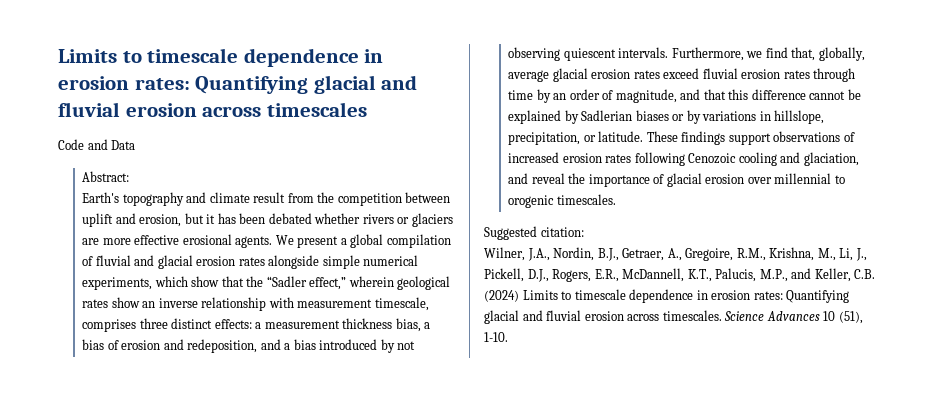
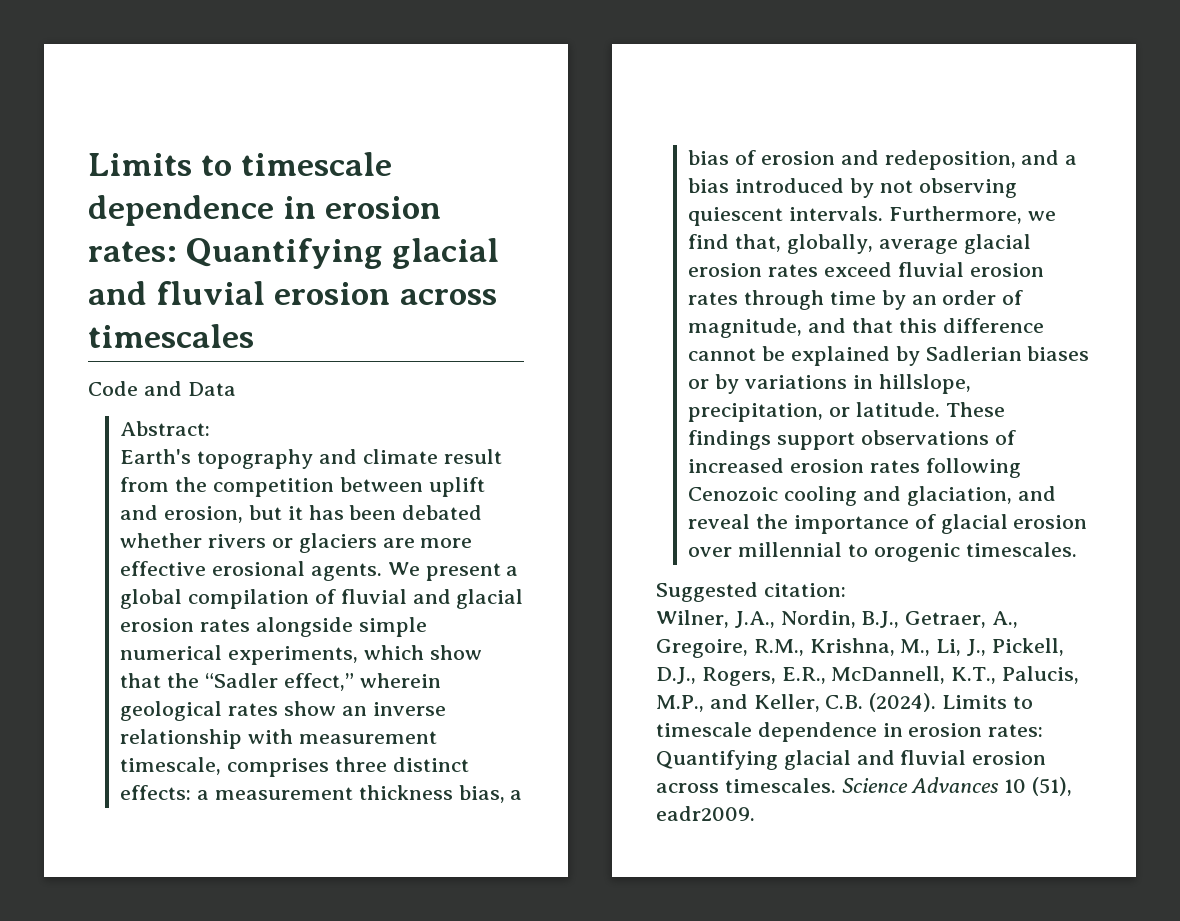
[484,290,519,302] (2024) -> [869,693,937,712] (2024).
[484,332,508,342] 1-10. -> [656,806,755,821] eadr2009.

